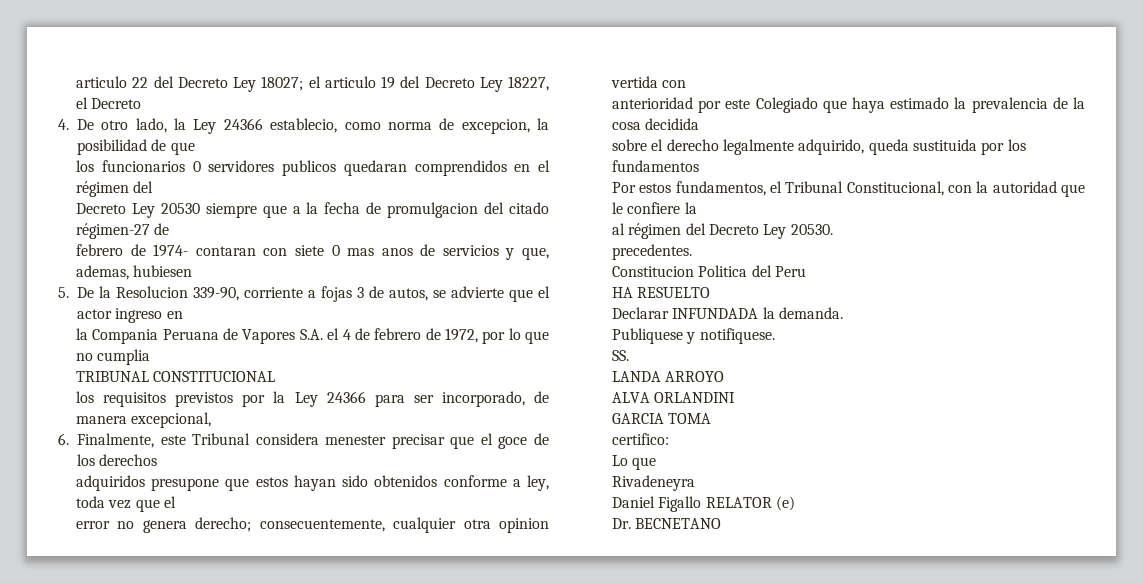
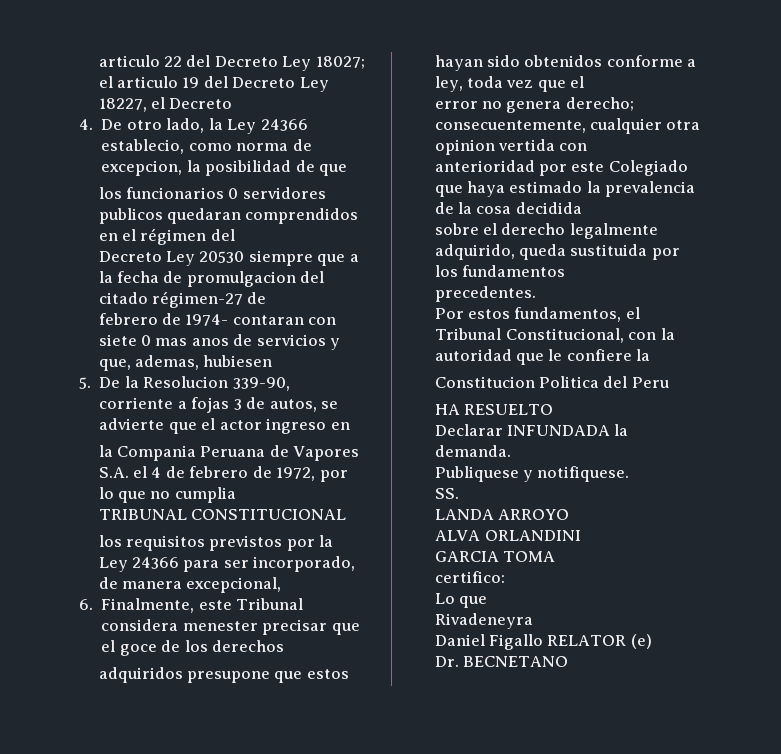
(700, 166) none -> [434,286,536,302] // precedentes.
[612,223,833,239] [612,244,693,260] // al régimen del Decreto Ley 20530. // precedentes. -> (651, 355) none

